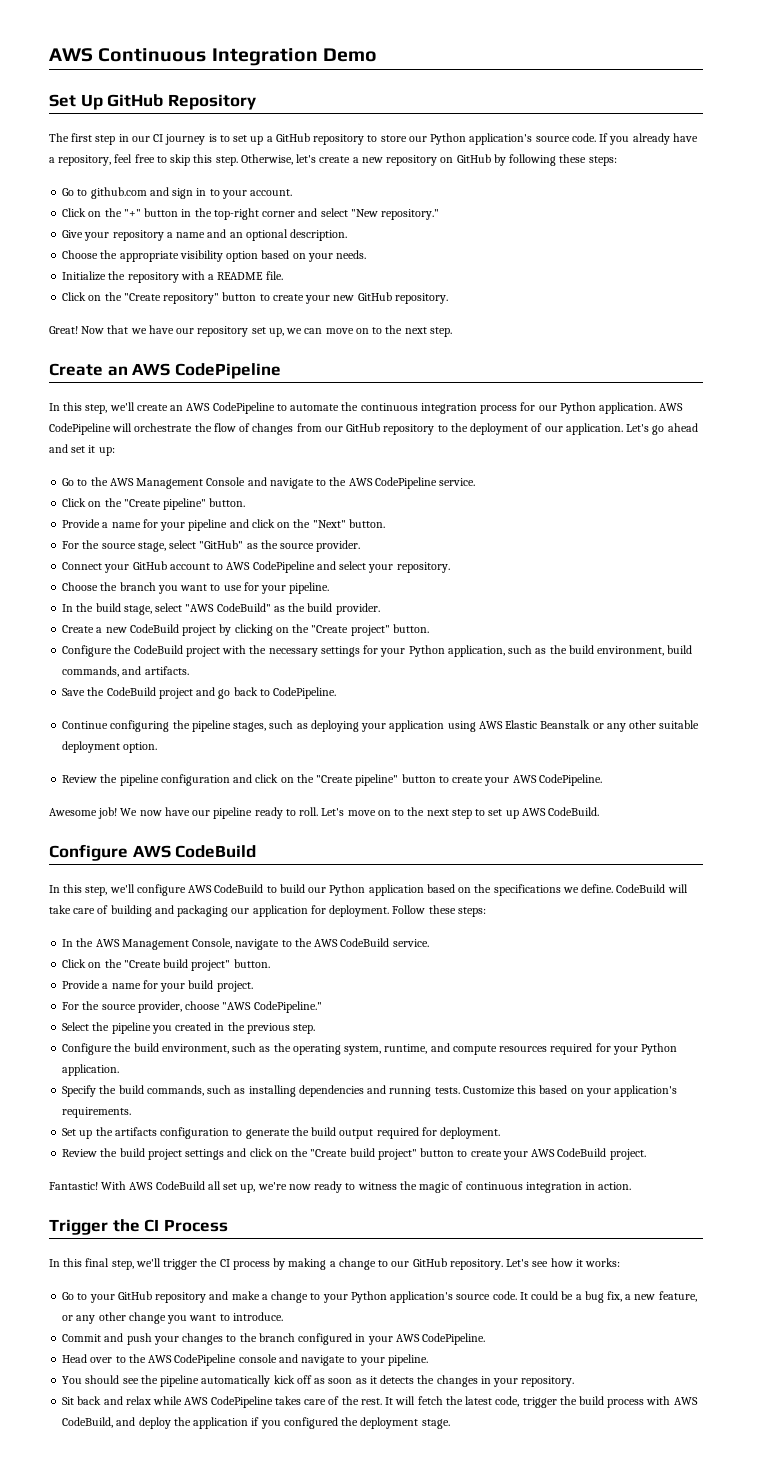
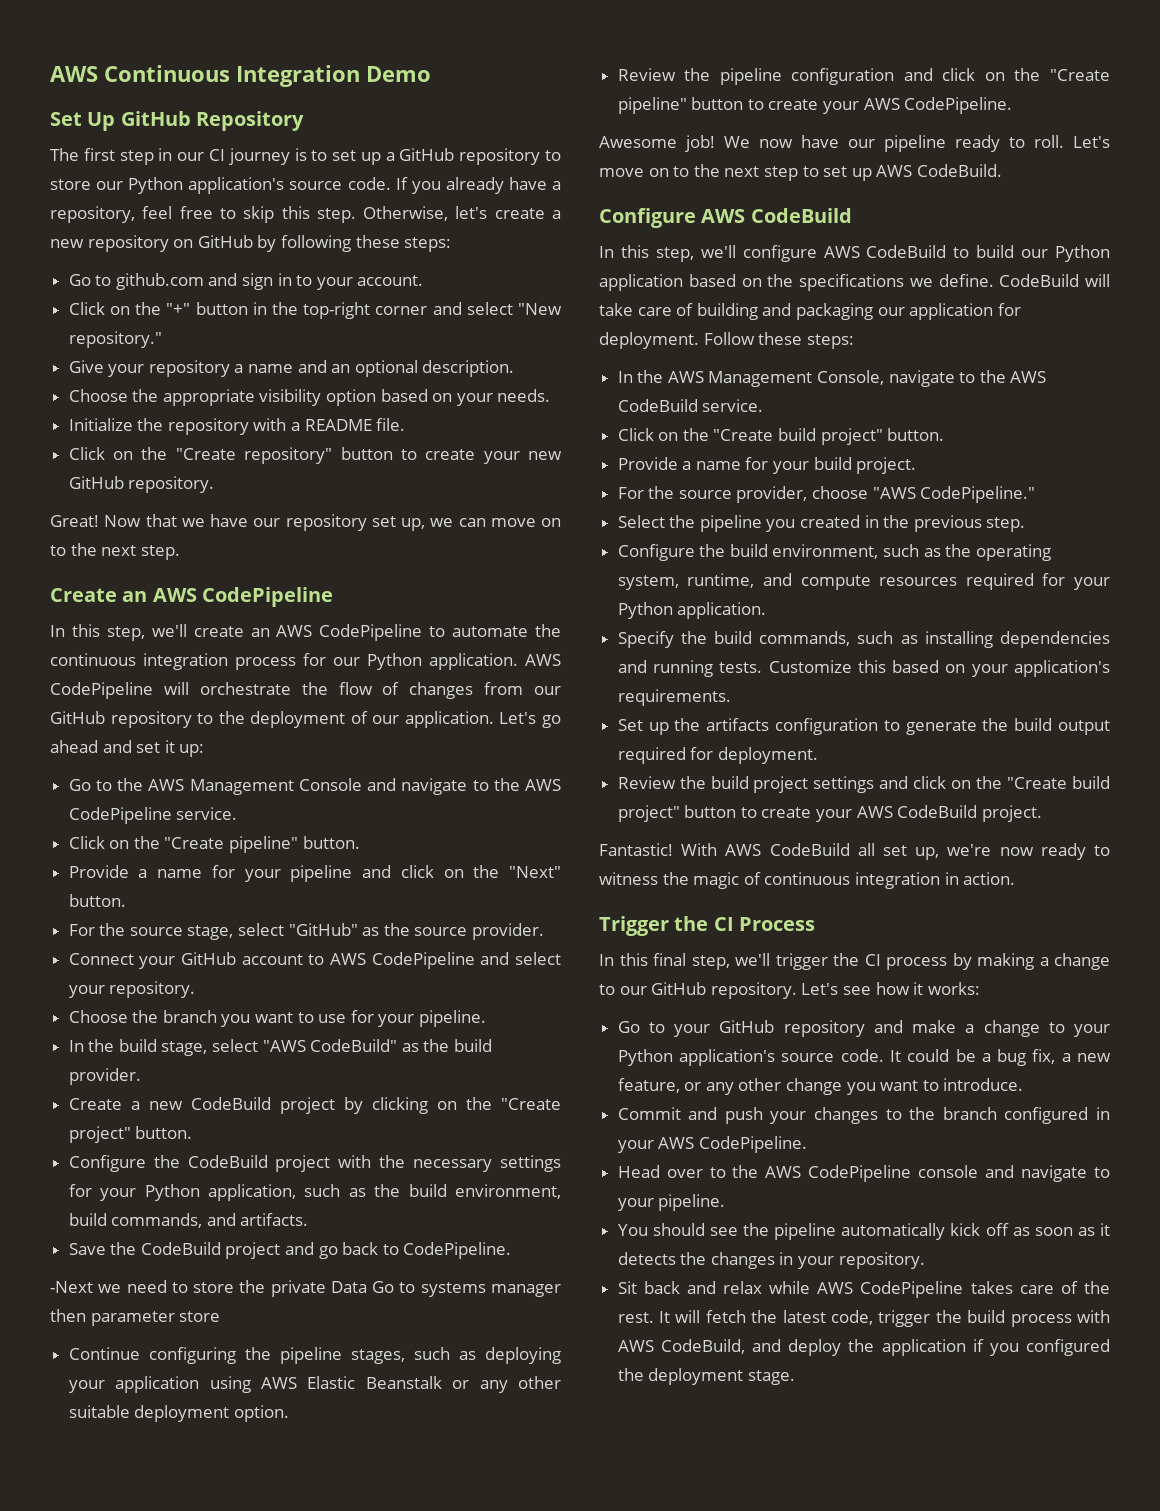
(337, 693) none -> [50,1280,561,1297] [50,1309,221,1326] // -Next we need to store the private Data Go to systems manager then parameter store

